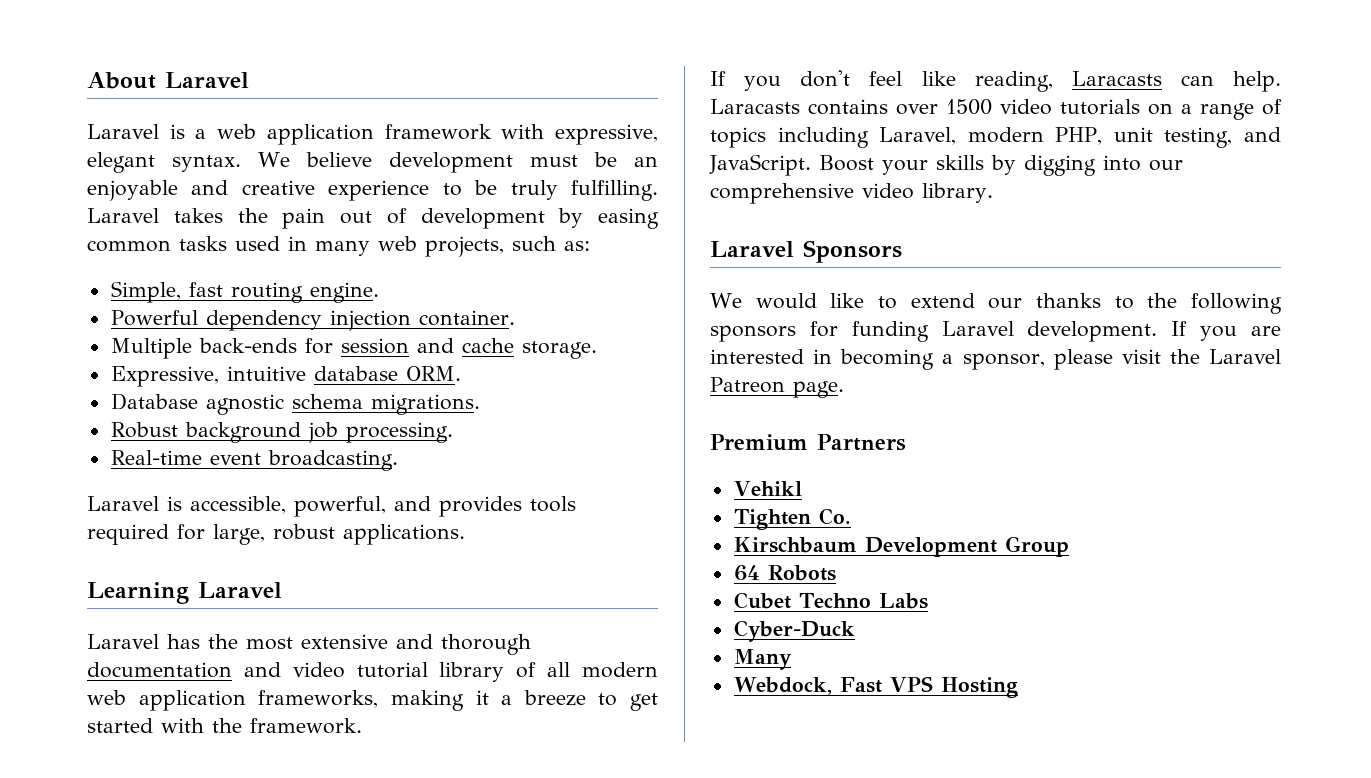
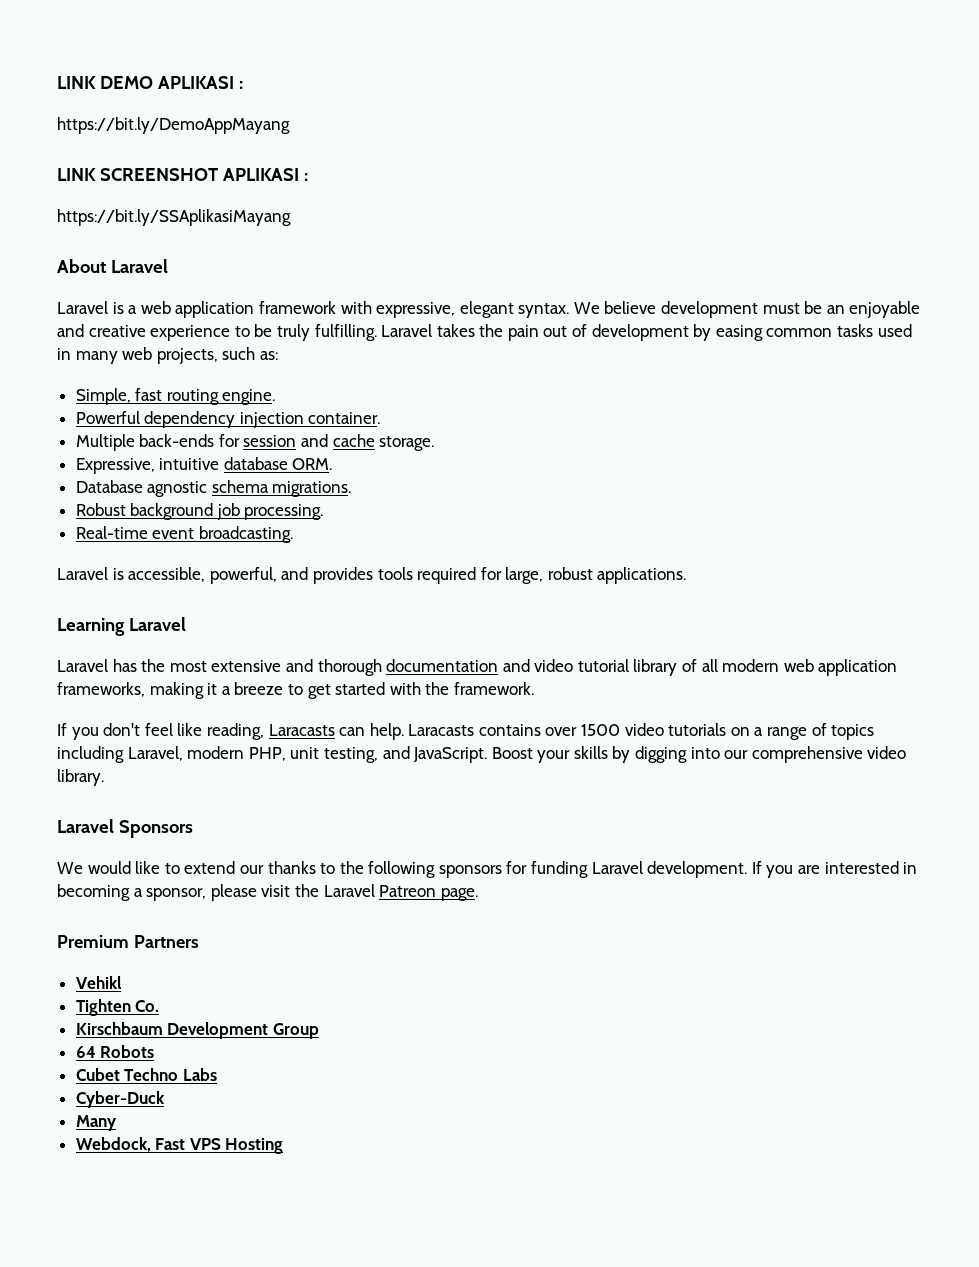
(87, 80) none -> [57,76,243,89] [57,117,290,134] [57,168,308,181] [57,209,291,226] LINK DEMO APLIKASI : // https://bit.ly/DemoAppMayang // LINK SCREENSHOT APLIKASI : // https://bit.ly/SSAplikasiMayang //

